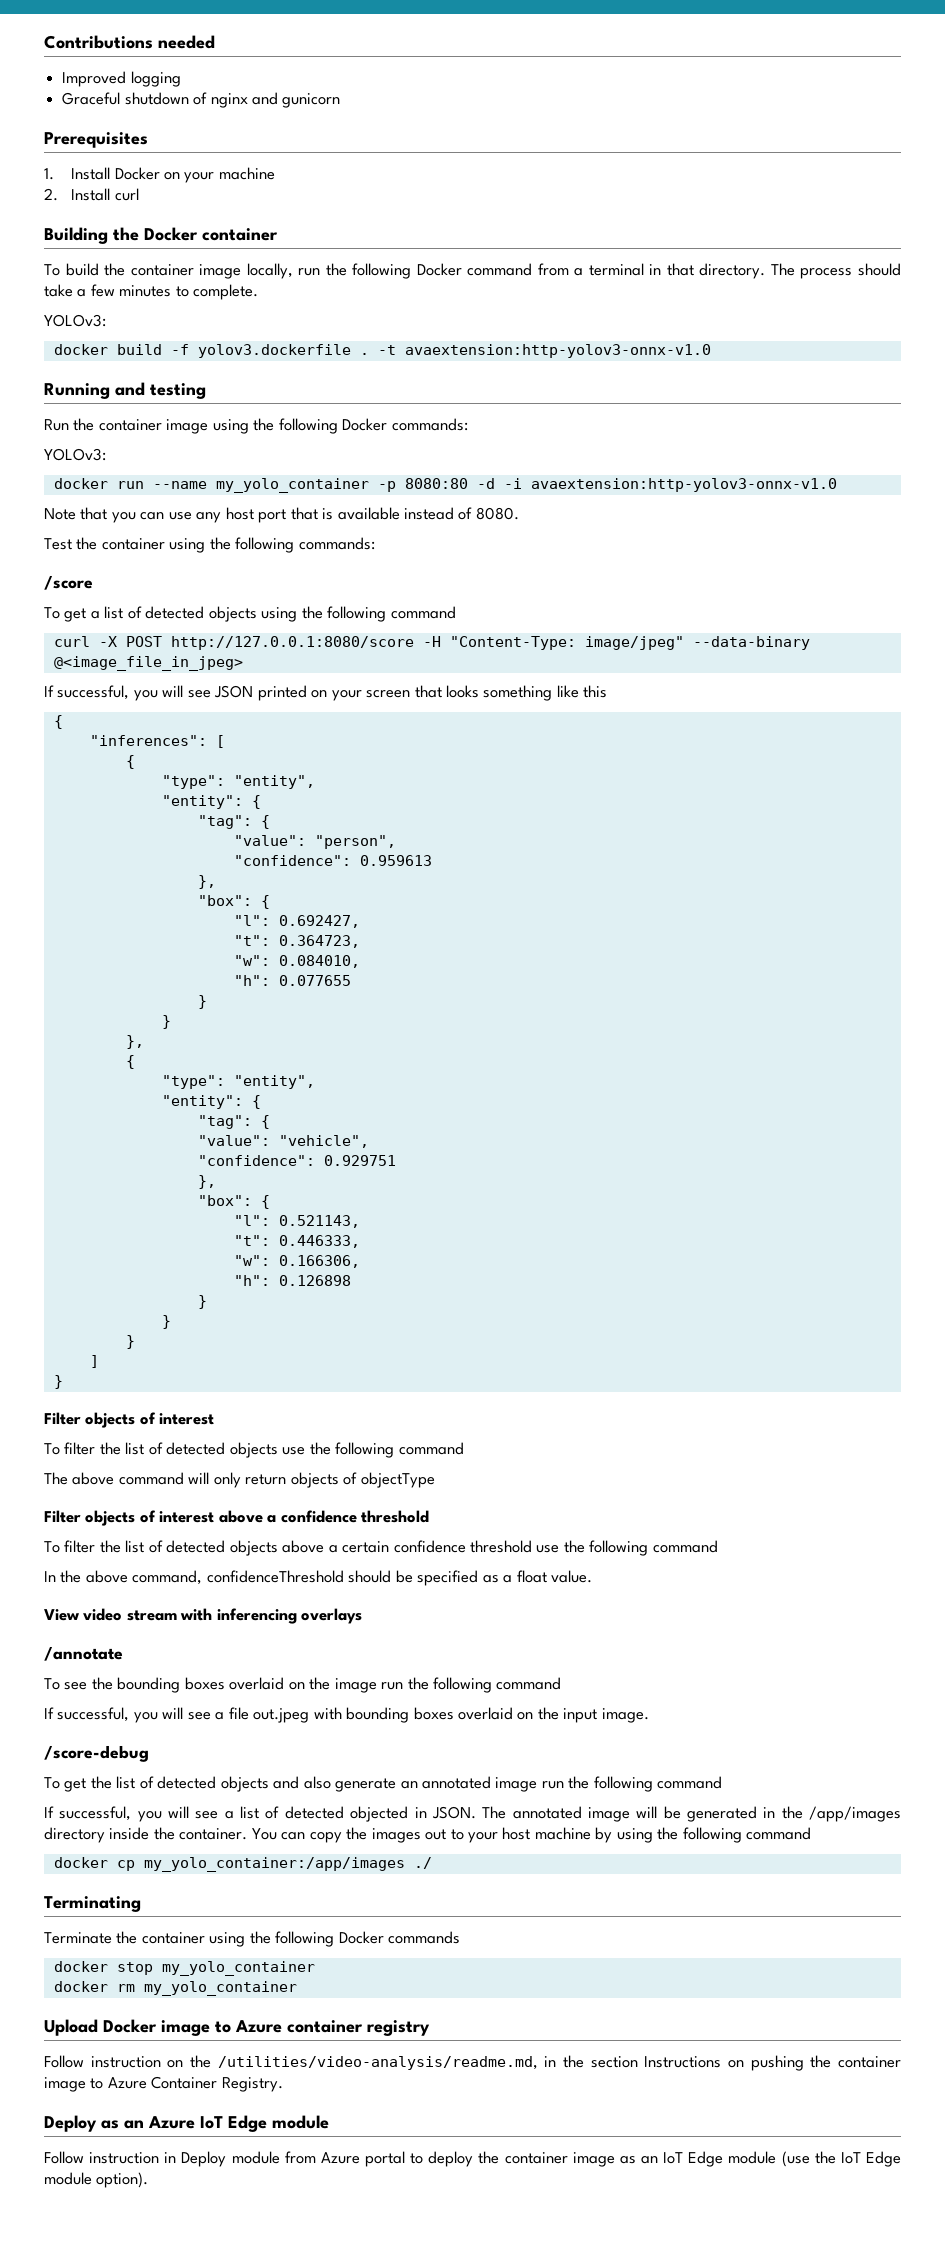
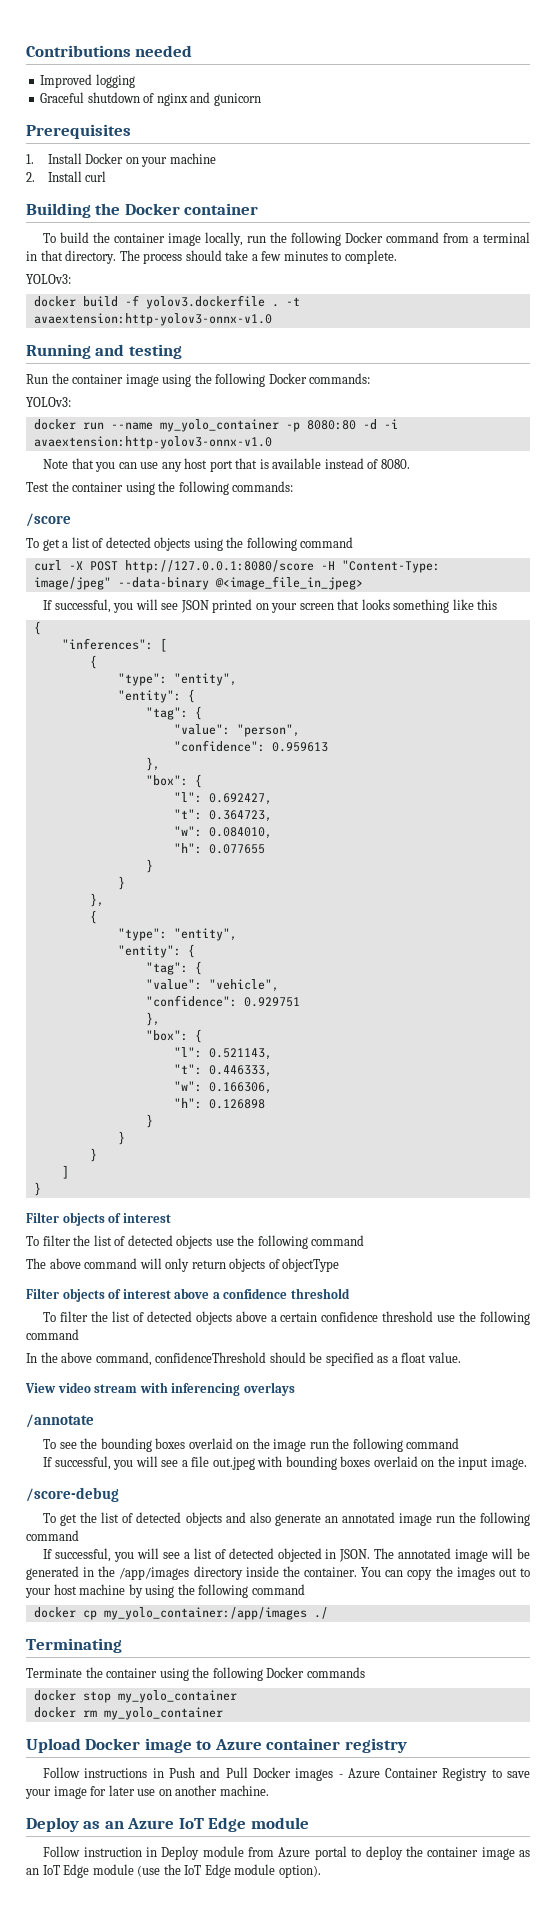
[90,2055,901,2071] [44,2076,283,2092] instruction on the /utilities/video-analysis/readme.md, in the section Instructions on pushing the container image to Azure Container Registry. -> [84,1767,531,1781] [25,1785,269,1799] instructions in Push and Pull Docker images - Azure Container Registry to save your image for later use on another machine.

